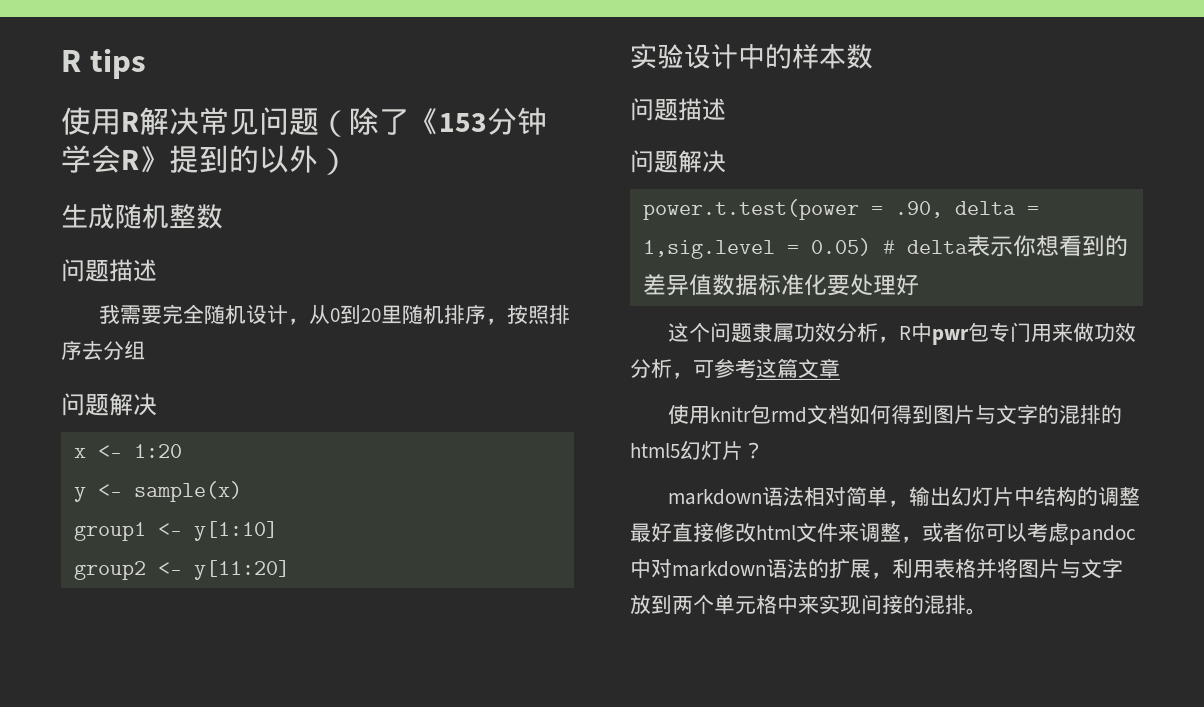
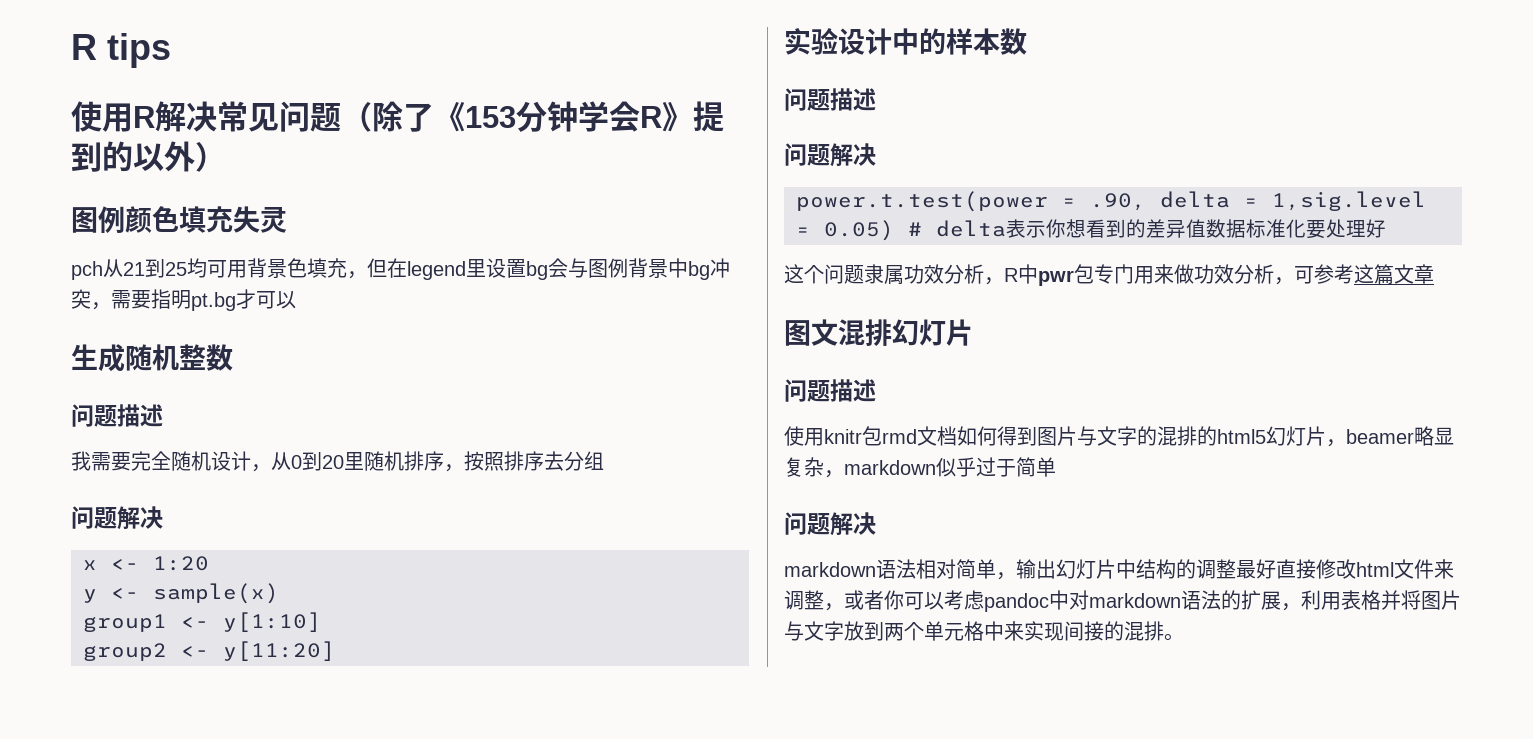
(349, 161) none -> [71,206,287,233] [71,258,730,280] [71,289,296,311] // 图例颜色填充失灵 // pch从21到25均可用背景色填充，但在legend里设置bg会与图例背景中bg冲突，需要指明pt.bg才可以
(840, 368) none -> [784,319,973,346] [784,379,876,402] // 图文混排幻灯片 // 问题描述
[743,442,764,459] ？ -> [1326,426,1454,447] [784,457,1056,478] [784,512,876,536] ，beamer略显复杂，markdown似乎过于简单 // 问题解决

